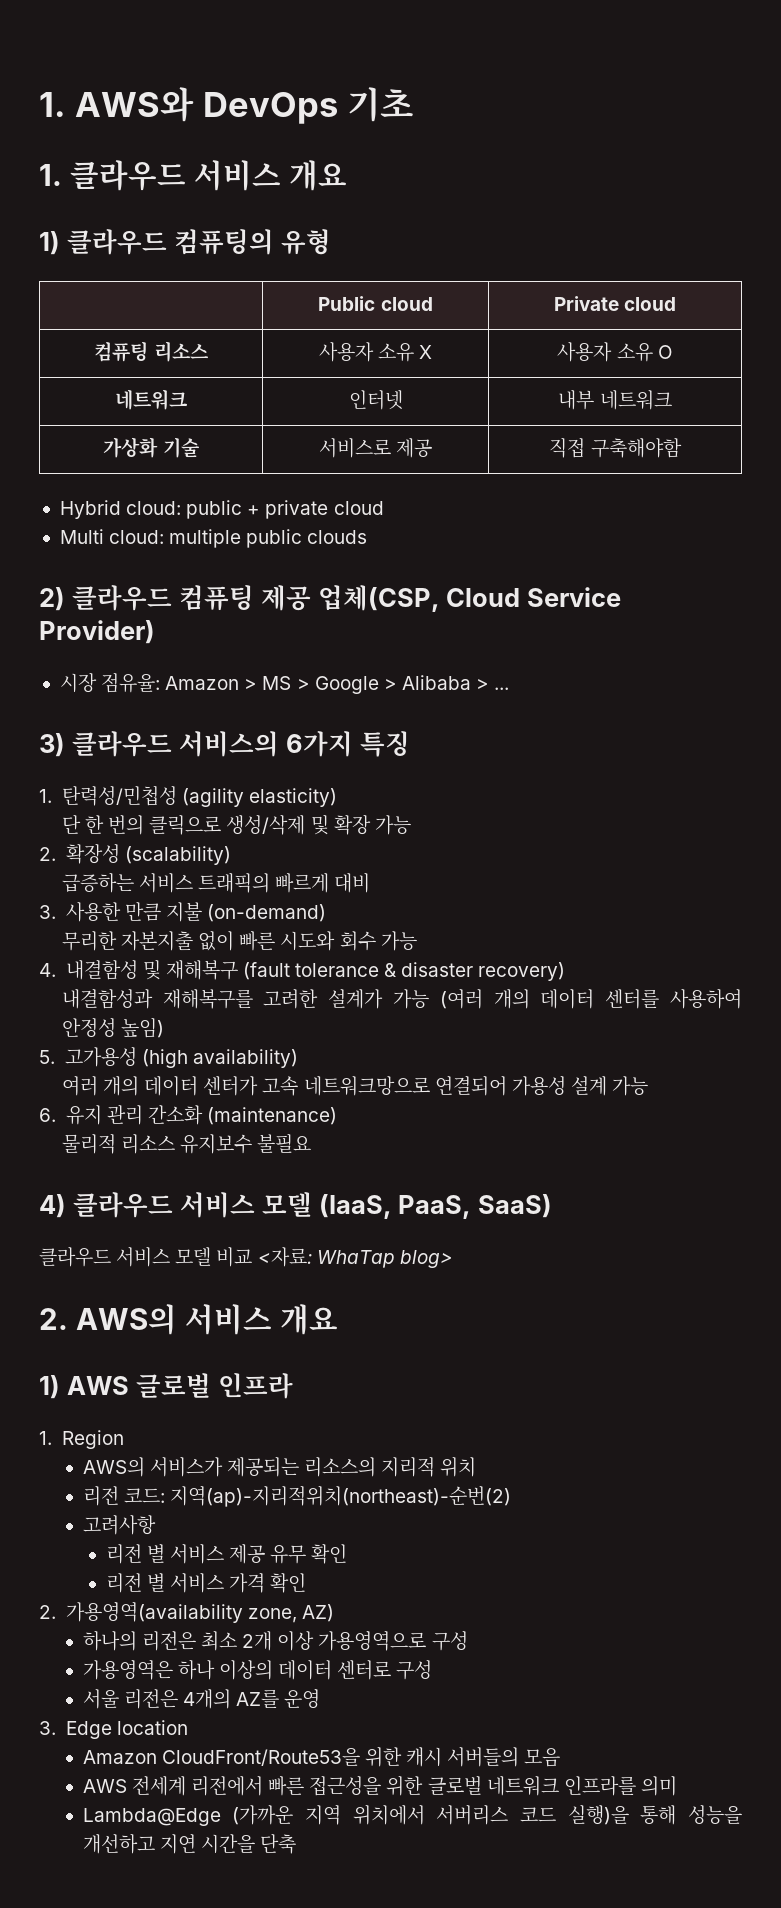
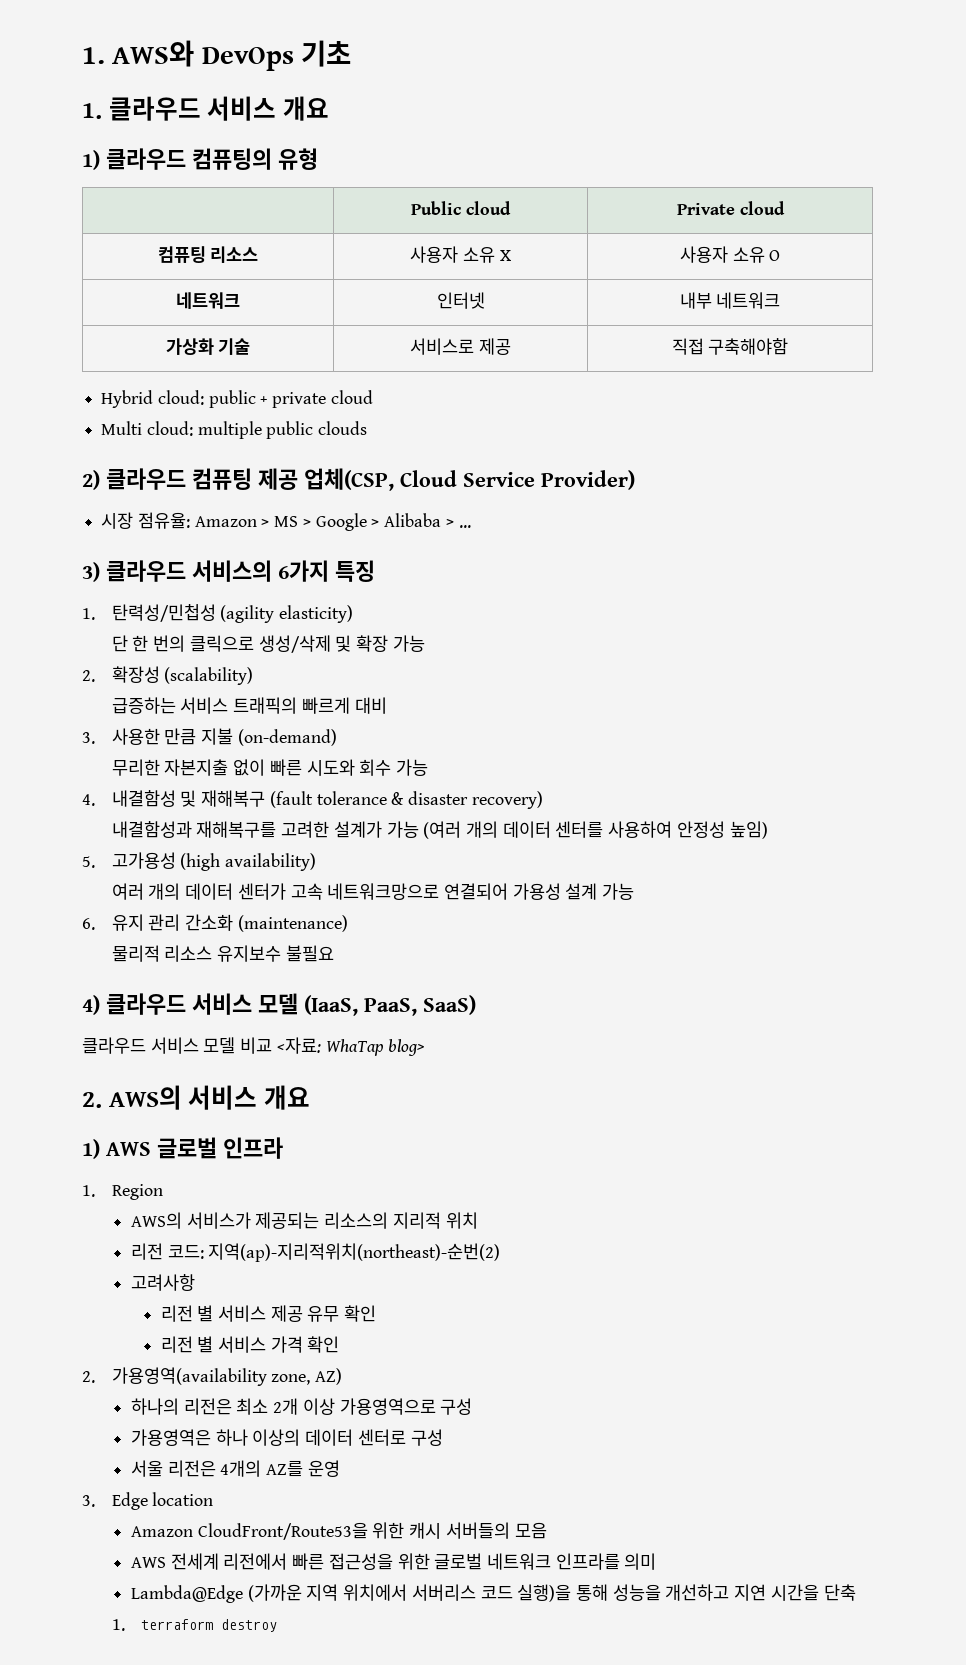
(297, 1844) none -> [111,1619,278,1632] // 1. terraform destroy

